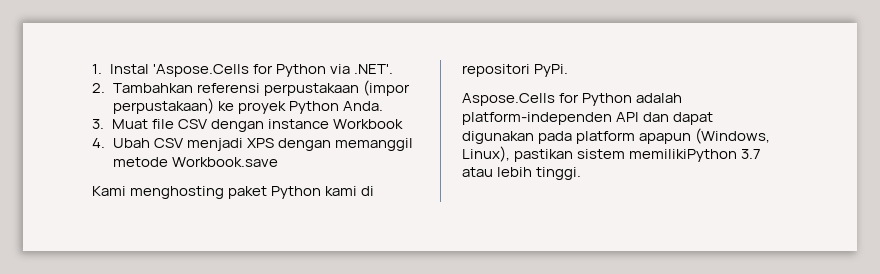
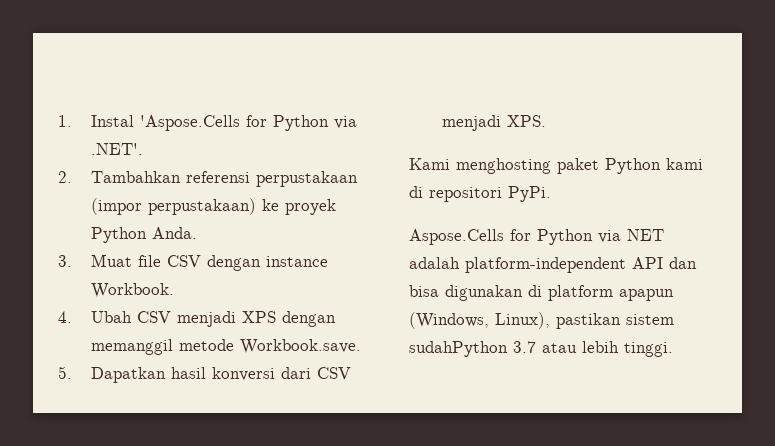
[332,119,403,129] Workbook -> [90,283,174,298] Workbook.
[171,157,278,167] Workbook.save -> [239,339,361,354] [58,366,351,383] [441,115,546,131] Workbook.save. // 5. Dapatkan hasil konversi dari CSV menjadi XPS.
[636,93,683,103] [462,112,714,125] [462,131,573,144] adalah platform-independen API dan dapat digunakan pada -> [598,229,664,243] [409,257,697,273] [409,285,542,301] via NET adalah platform-independent API dan bisa digunakan di
[629,149,738,162] memilikiPython -> [409,341,508,357] sudahPython

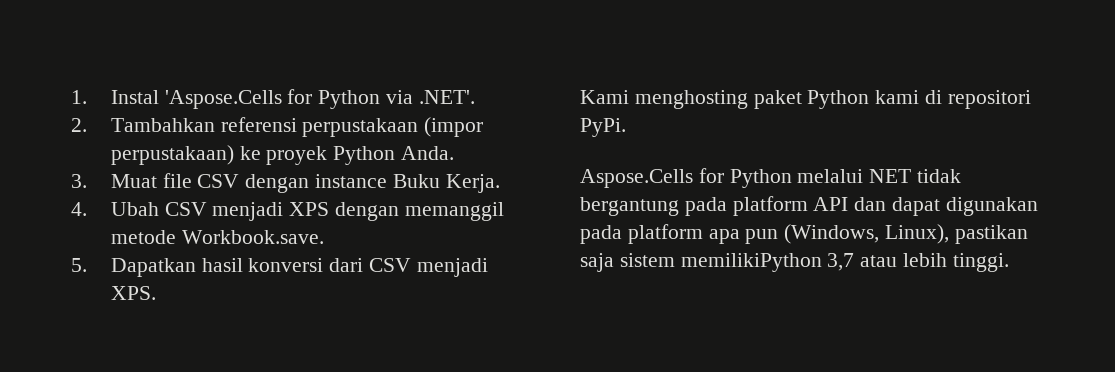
[90,283,174,298] Workbook. -> [392,174,500,193] Buku Kerja.
[598,229,664,243] [409,257,697,273] [409,285,674,301] [409,312,674,329] [409,341,536,357] via NET adalah platform-independent API dan bisa digunakan di platform apapun (Windows, Linux), pastikan sistem sudahPython 3.7 -> [797,169,962,183] [580,196,1038,216] [580,224,1028,244] [580,253,855,272] melalui NET tidak bergantung pada platform API dan dapat digunakan pada platform apa pun (Windows, Linux), pastikan saja sistem memilikiPython 3,7

